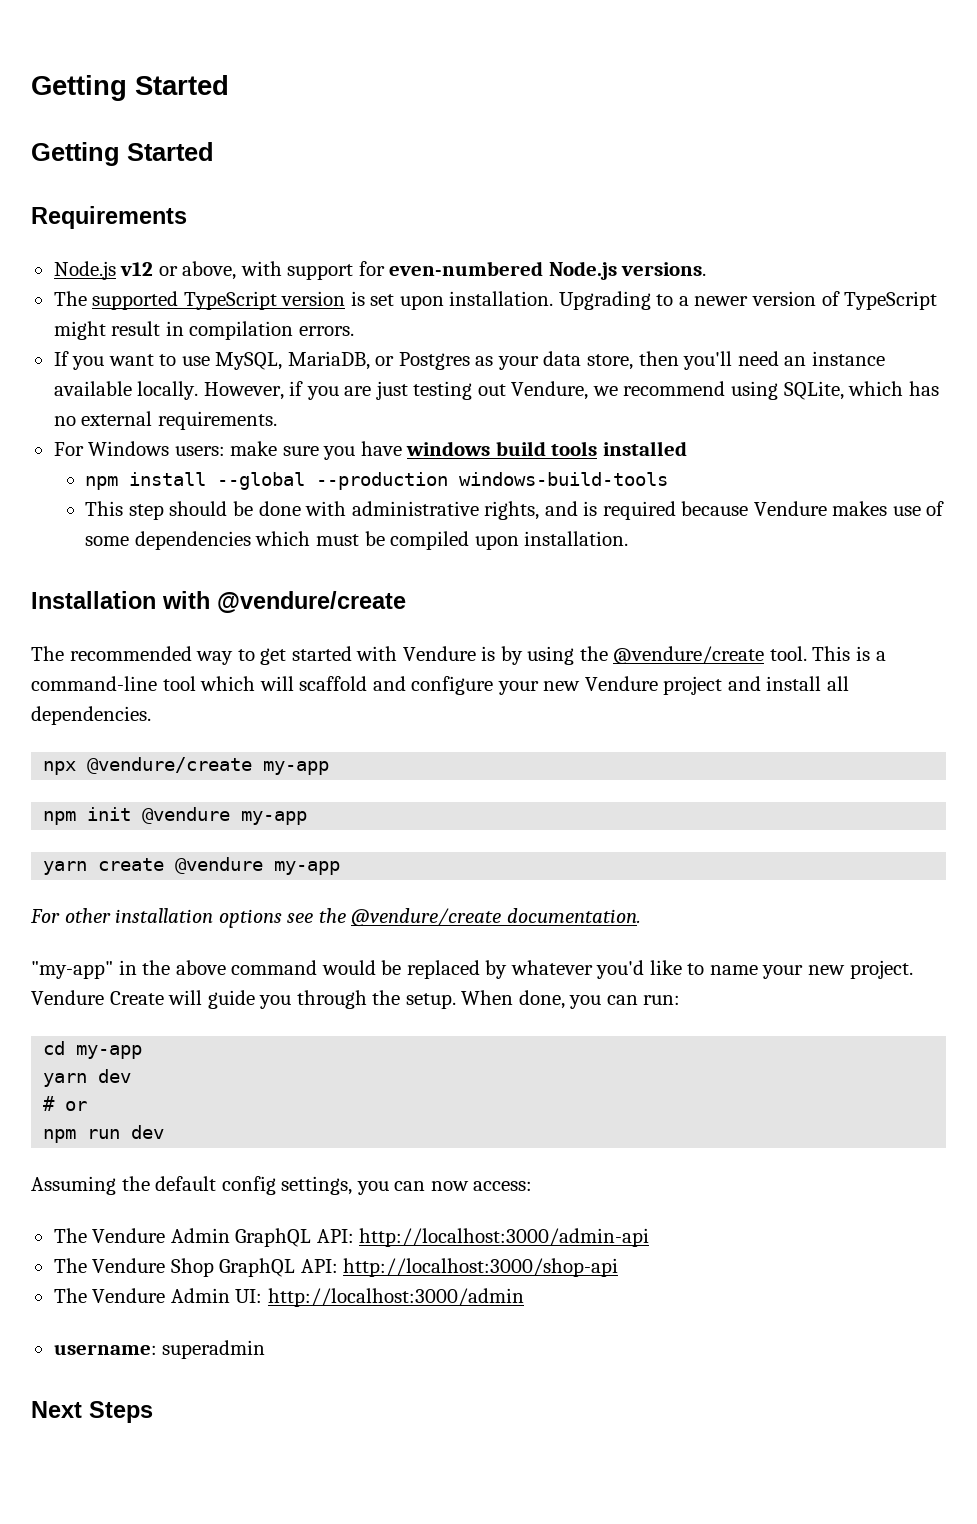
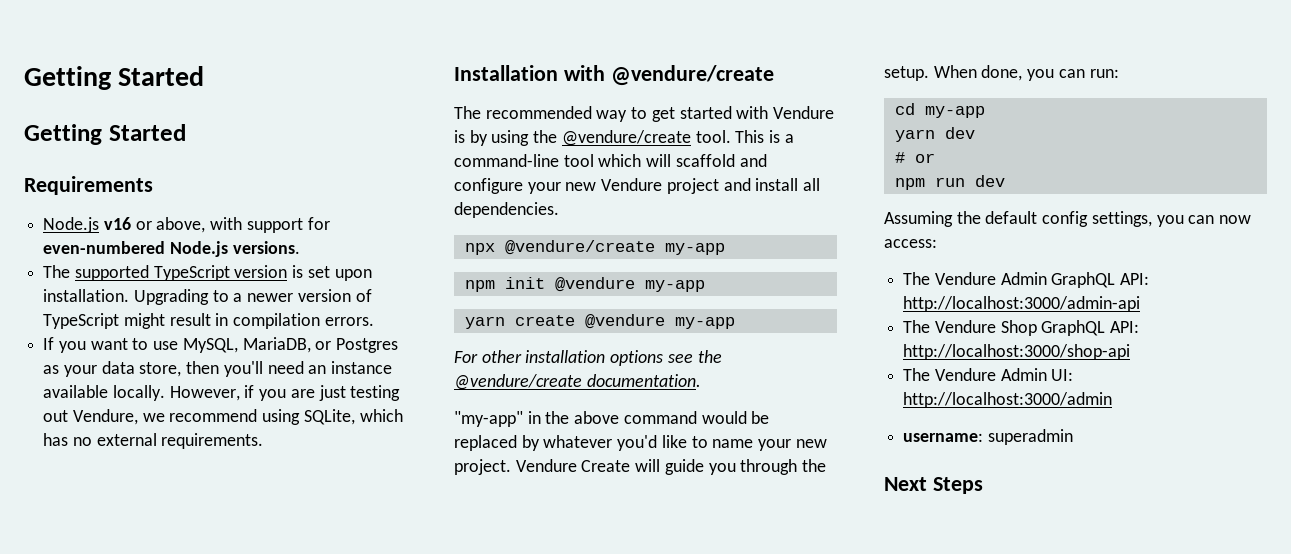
[120,262,154,276] v12 -> [103,217,131,230] v16
[53,441,687,460] [85,472,669,490] [85,501,945,520] [85,531,629,550] // For Windows users: make sure you have windows build tools installed // npm install --global --production windows-build-tools // This step should be done with administrative rights, and is required because Vendure makes use of some dependencies which must be compiled upon installation. -> (264, 441) none

